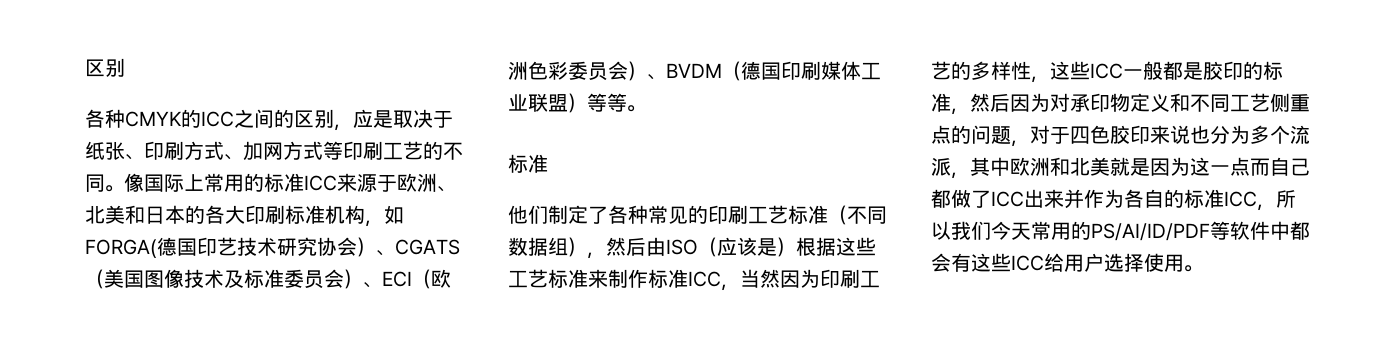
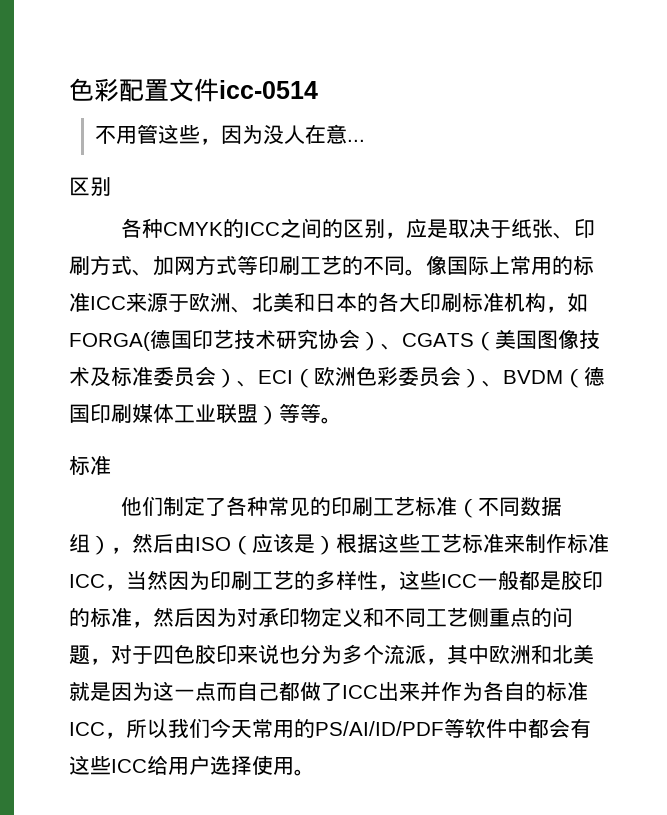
(85, 68) none -> [69,78,318,102] [95,124,366,145] 色彩配置文件icc-0514 // 不用管这些，因为没人在意... //

